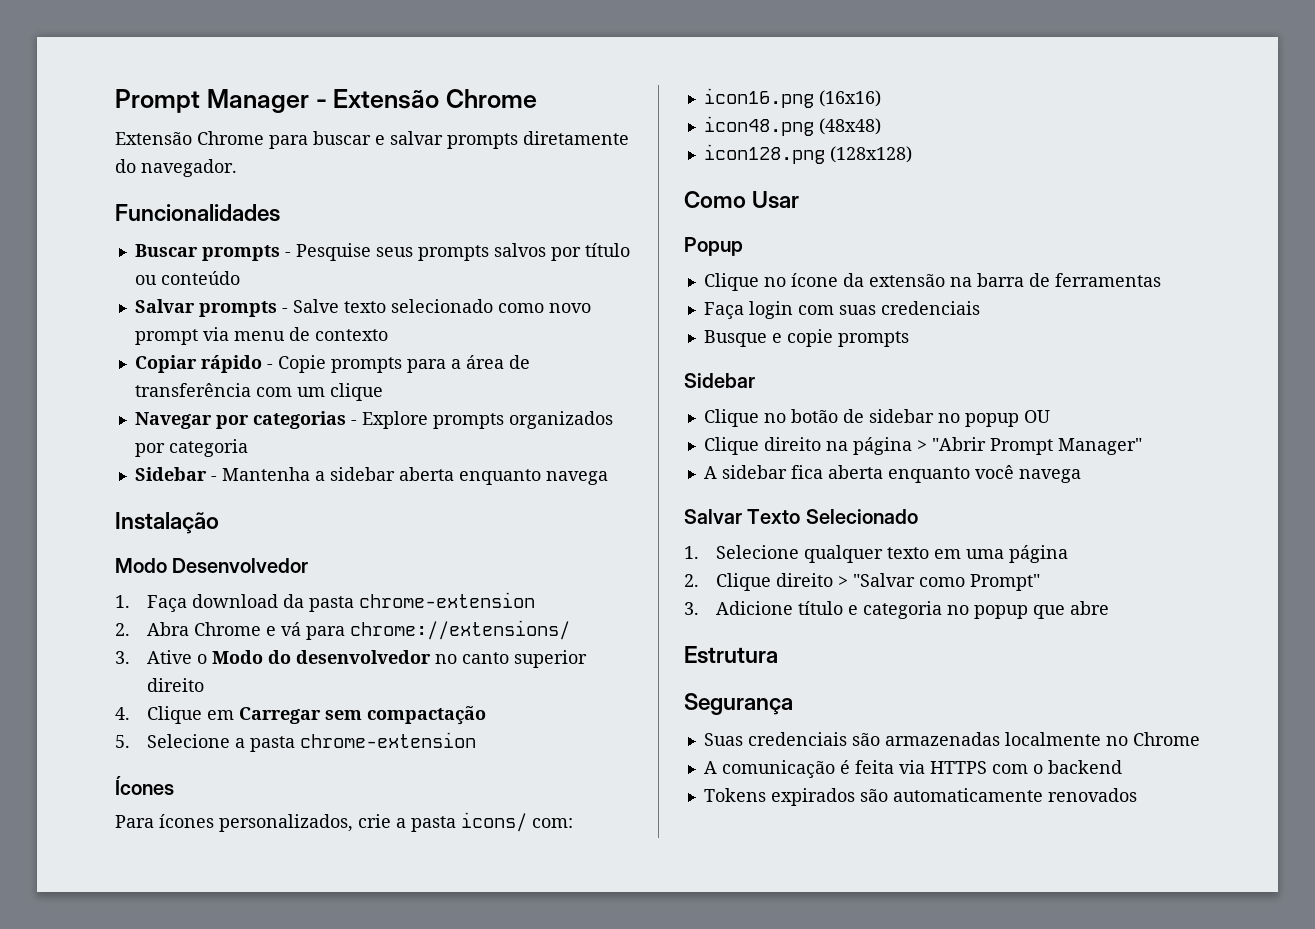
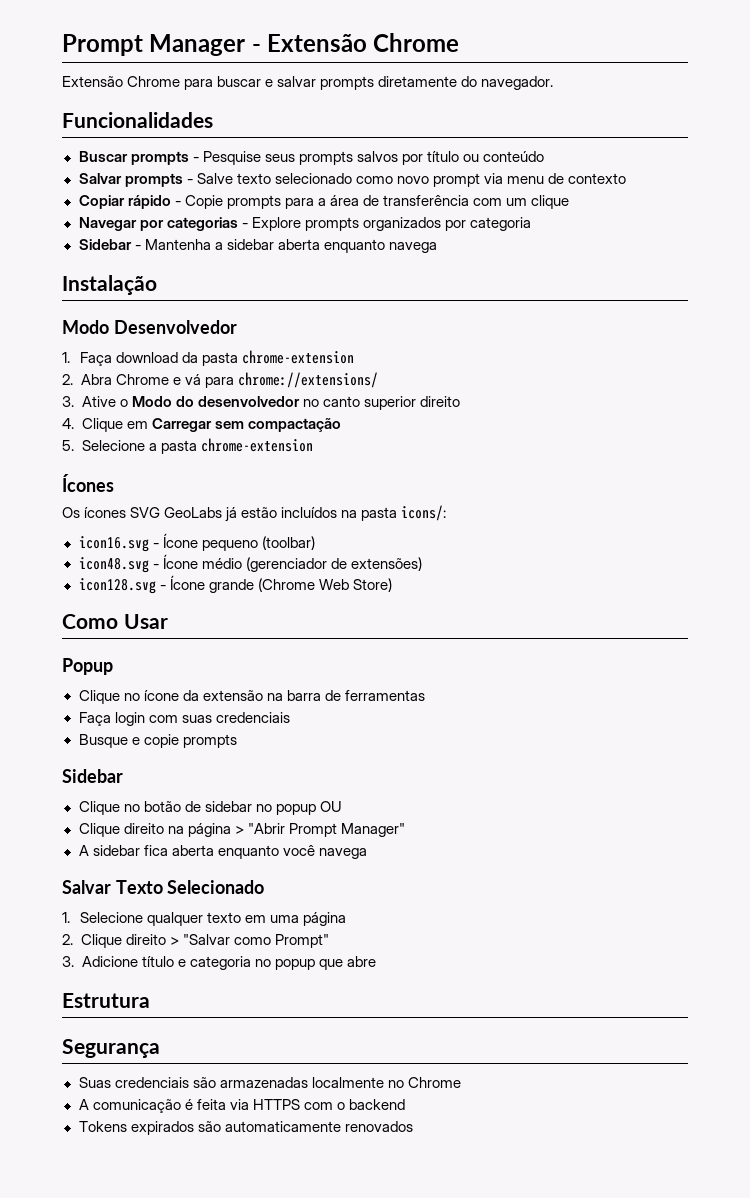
[115,812,573,832] [703,88,881,108] [703,116,881,136] [703,144,912,164] Para ícones personalizados, crie a pasta icons/ com: // icon16.png (16x16) // icon48.png (48x48) // icon128.png (128x128) -> [62,505,447,522] [78,533,315,552] [78,554,422,573] [78,575,392,594] Os ícones SVG GeoLabs já estão incluídos na pasta icons/: // icon16.svg - Ícone pequeno (toolbar) // icon48.svg - Ícone médio (gerenciador de extensões) // icon128.svg - Ícone grande (Chrome Web Store)

